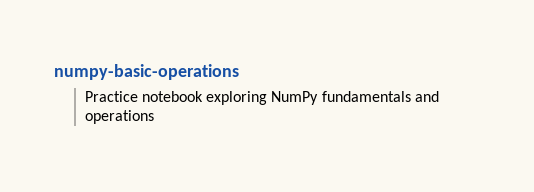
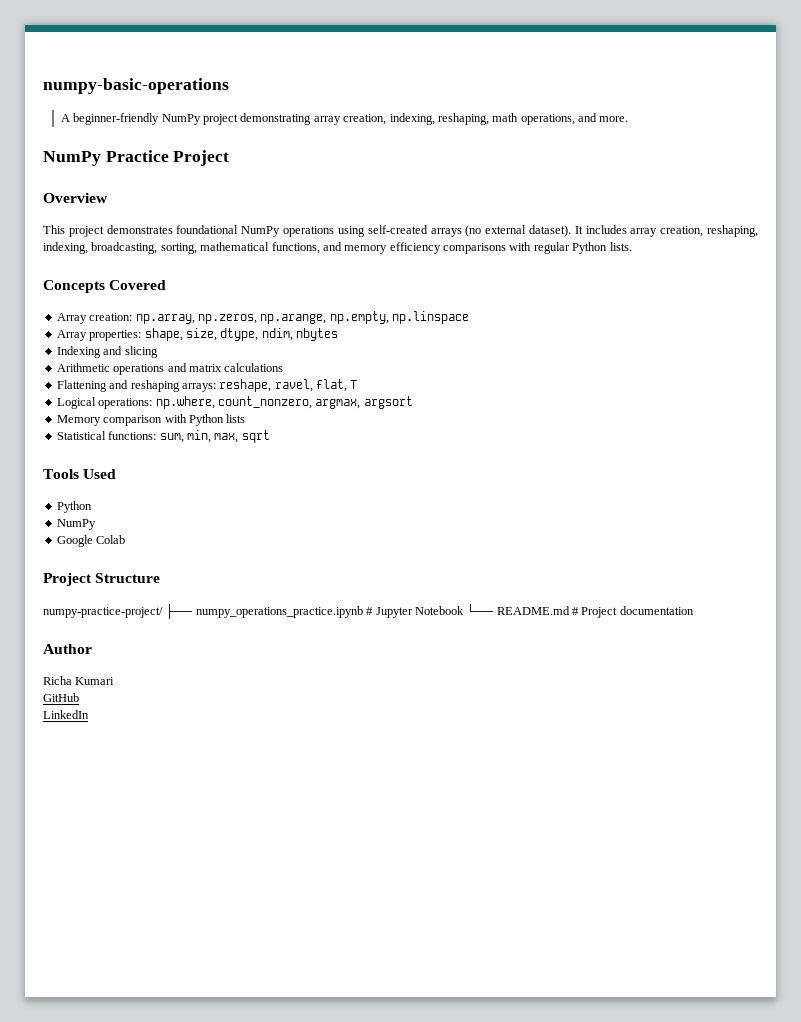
[84,91,439,105] [84,110,154,124] Practice notebook exploring NumPy fundamentals and operations -> [60,113,629,125] [43,150,230,166] [43,193,108,203] [43,225,758,237] [43,242,632,254] [43,280,167,293] [56,311,469,324] [56,328,338,341] [56,346,158,358] [56,363,284,375] [56,379,358,392] [56,396,413,409] [56,414,246,426] [56,430,270,443] [43,469,117,479] [56,501,92,513] [56,519,96,530] [56,535,126,547] [43,573,161,586] [43,603,694,619] [43,644,92,654] [43,676,115,685] [43,693,79,702] [43,710,89,719] A beginner-friendly NumPy project demonstrating array creation, indexing, reshaping, math operations, and more. // NumPy Practice Project // Overview // This project demonstrates foundational NumPy operations using self-created arrays (no external dataset). It includes array creation, reshaping, indexing, broadcasting, sorting, mathematical functions, and memory efficiency comparisons with regular Python lists. // Concepts Covered // Array creation: np.array, np.zeros, np.arange, np.empty, np.linspace // Array properties: shape, size, dtype, ndim, nbytes // Indexing and slicing // Arithmetic operations and matrix calculations // Flattening and reshaping arrays: reshape, ravel, flat, T // Logical operations: np.where, count_nonzero, argmax, argsort // Memory comparison with Python lists // Statistical functions: sum, min, max, sqrt // Tools Used // Python // NumPy // Google Colab // Project Structure // numpy-practice-project/ ├── numpy_operations_practice.ipynb # Jupyter Notebook └── README.md # Project documentation // Author // Richa Kumari // GitHub // LinkedIn

